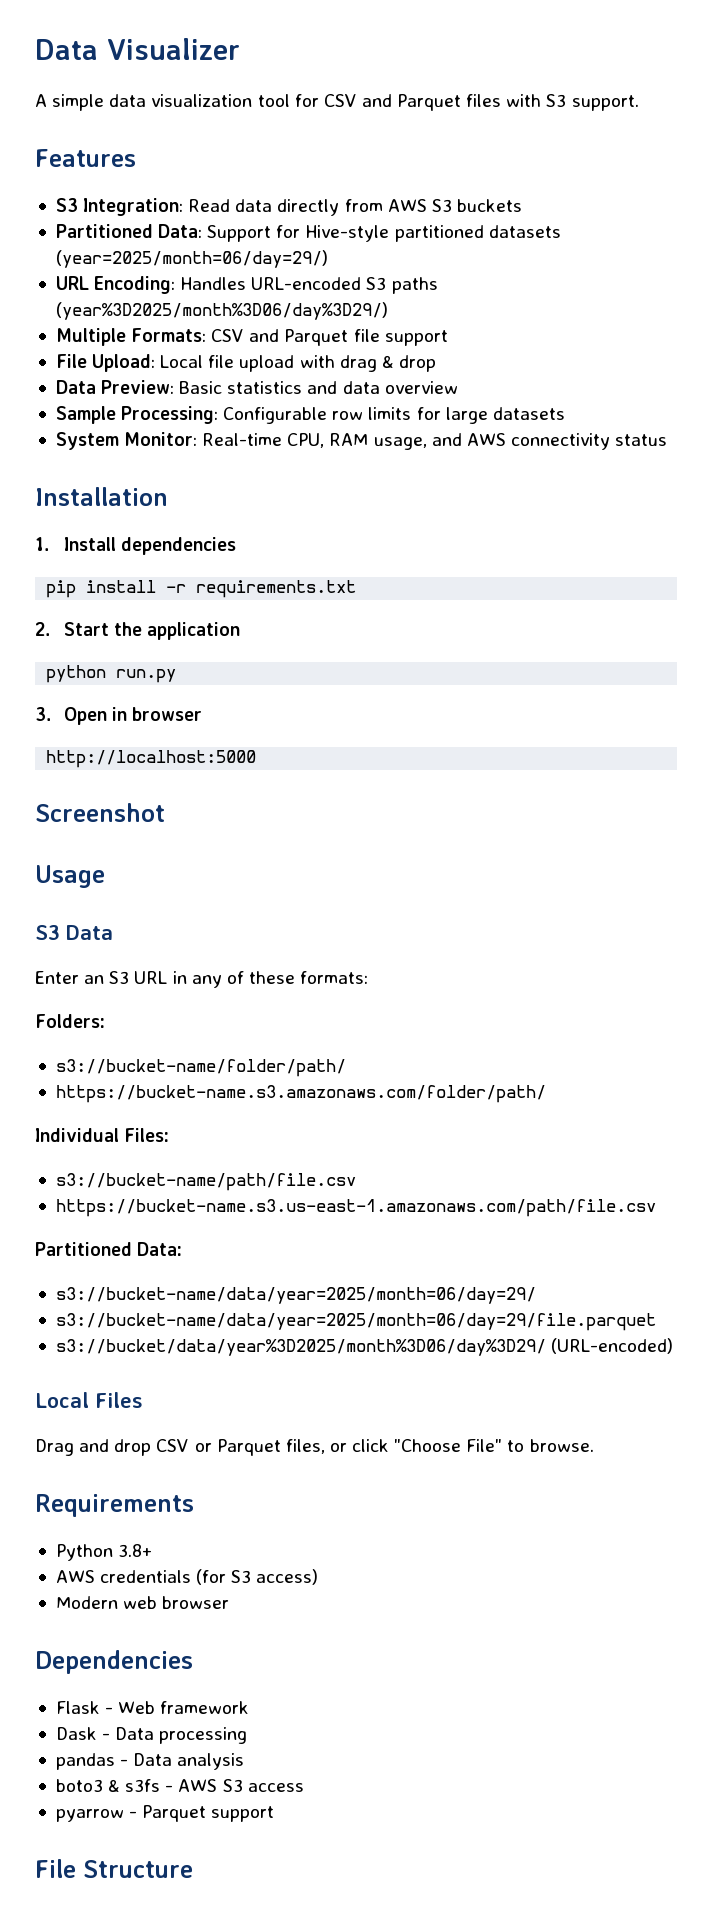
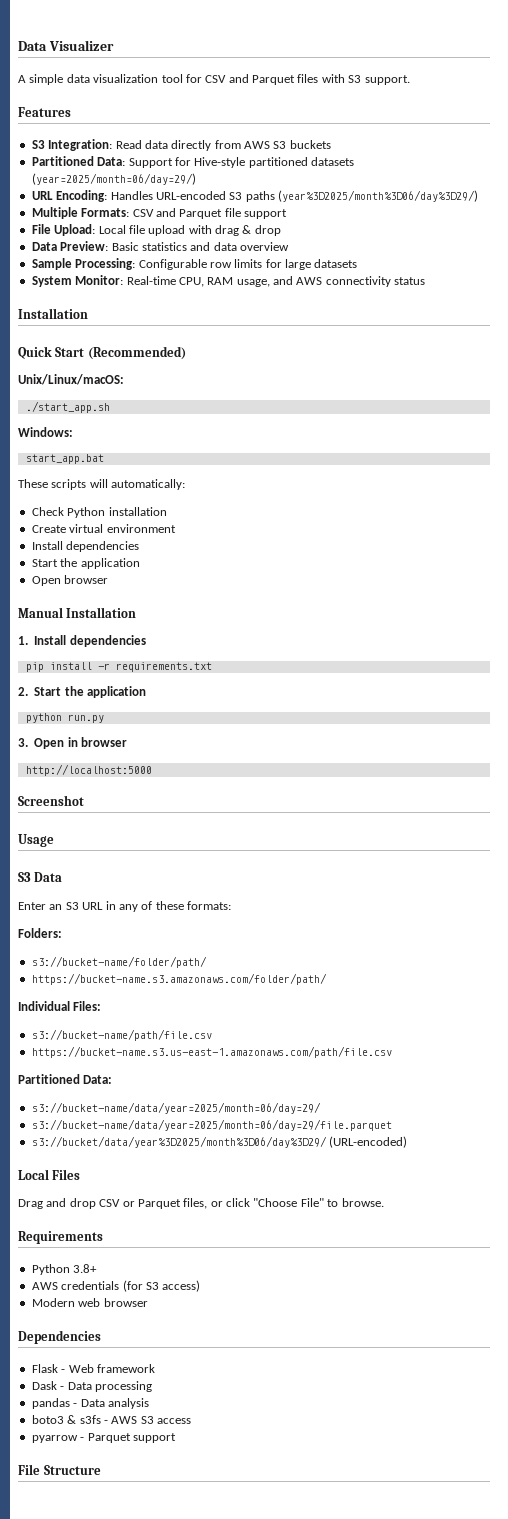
(168, 496) none -> [18,346,186,360] [18,374,124,385] [25,401,110,413] [18,427,73,437] [25,454,104,464] [18,479,186,490] [31,507,167,518] [31,524,176,533] [31,541,140,552] [31,558,140,569] [31,575,109,586] [18,607,137,618] // Quick Start (Recommended) // Unix/Linux/macOS: // ./start_app.sh // Windows: // start_app.bat // These scripts will automatically: // Check Python installation // Create virtual environment // Install dependencies // Start the application // Open browser // Manual Installation

